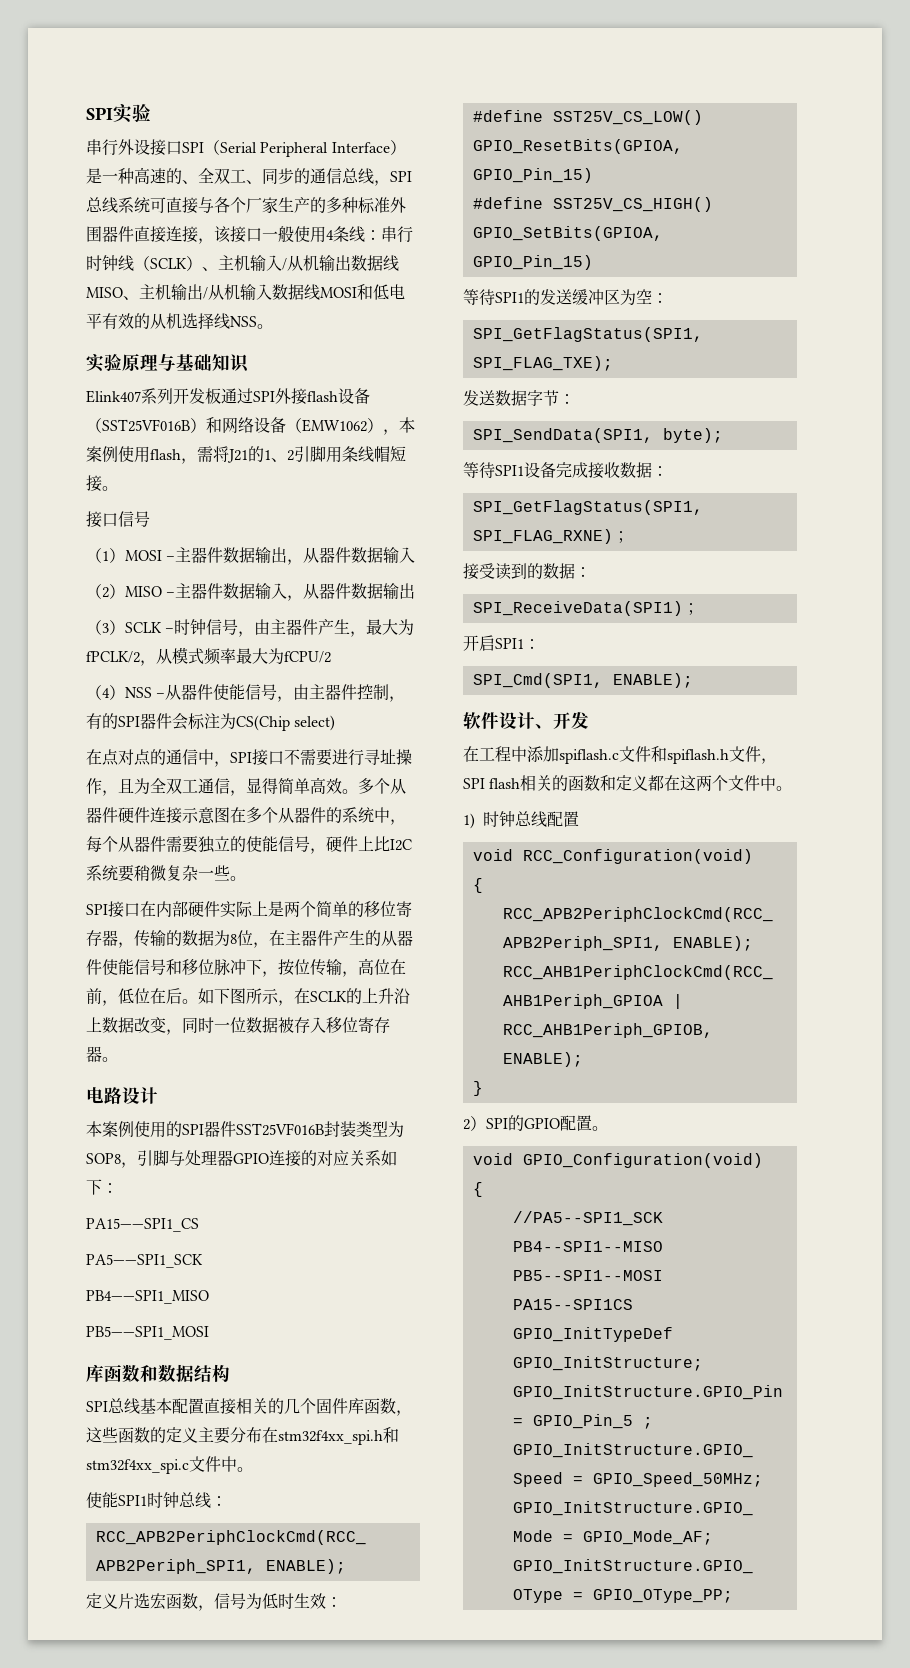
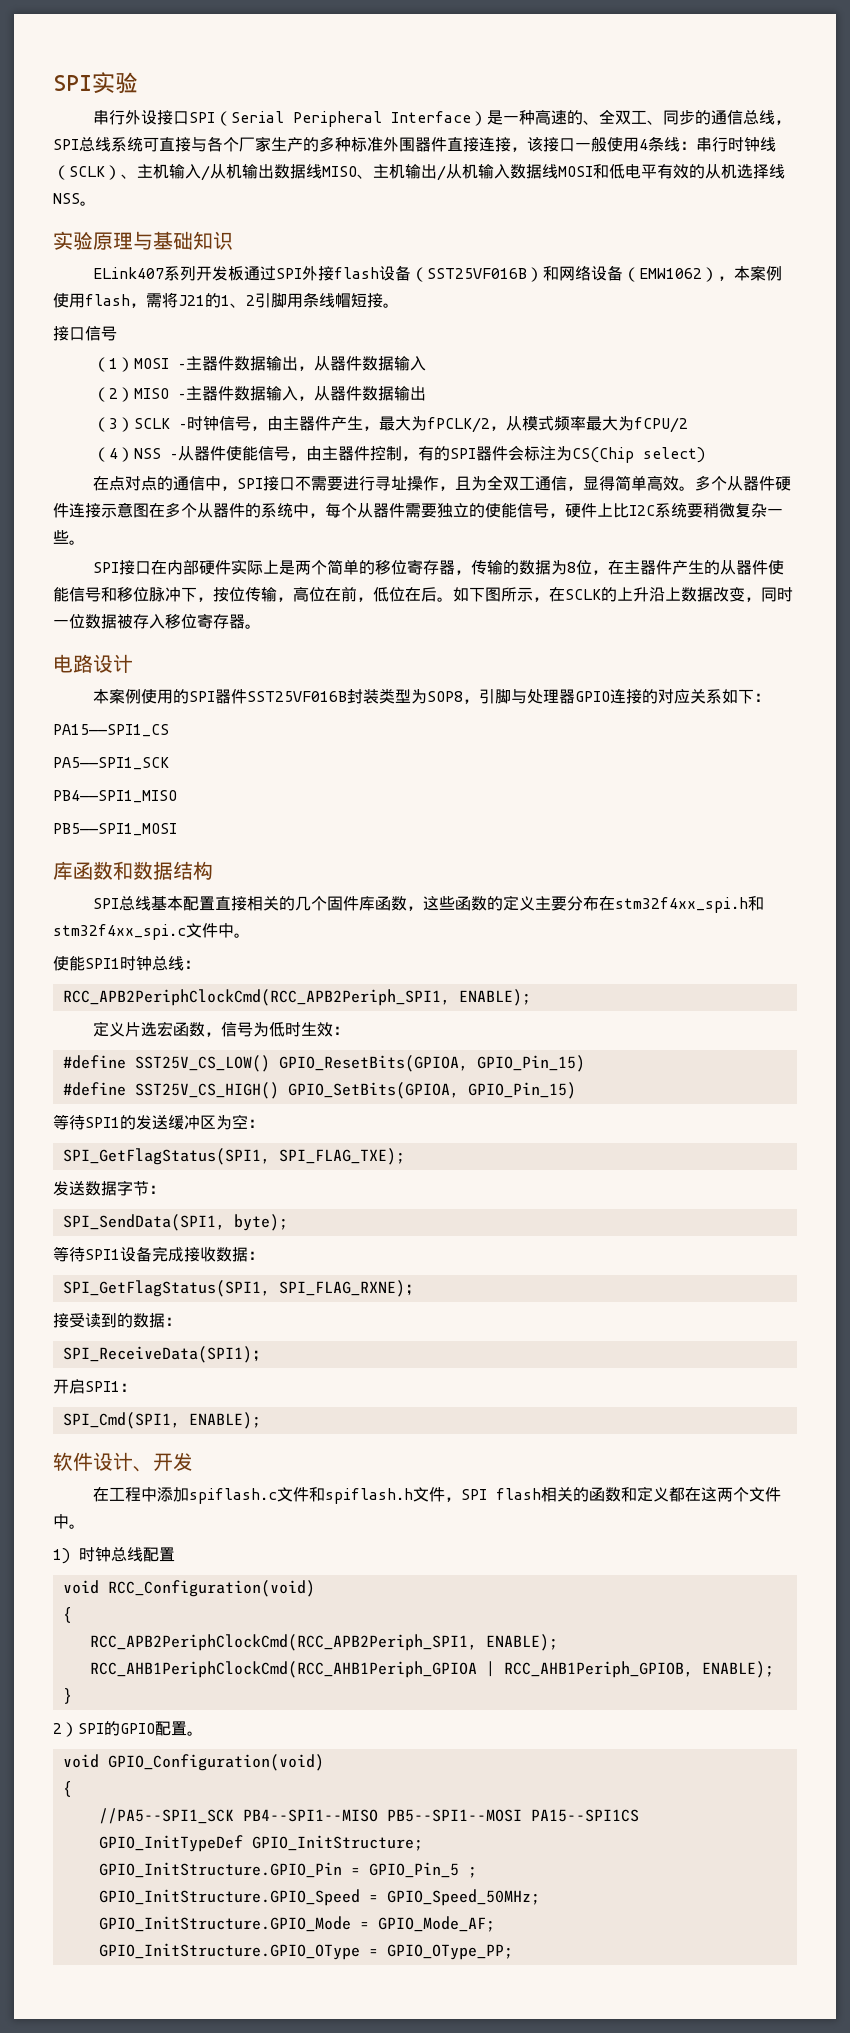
[86,390,141,403] Elink407 -> [92,267,164,279] ELink407

